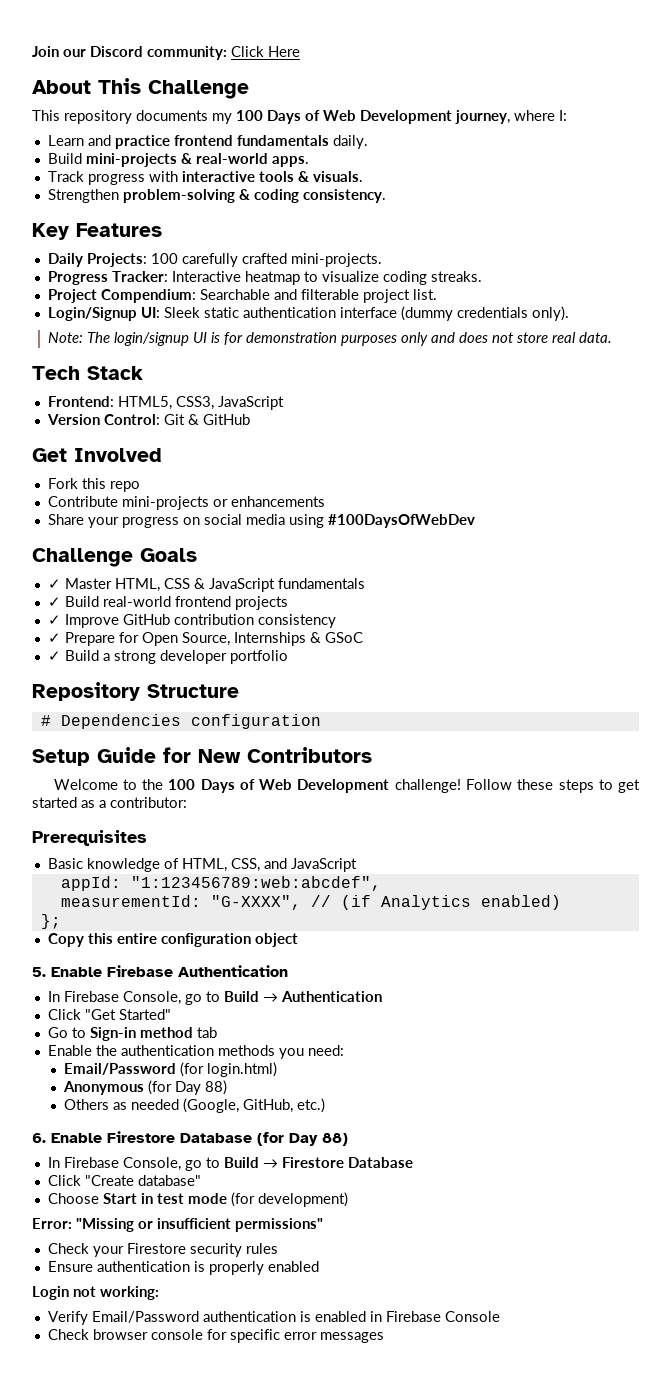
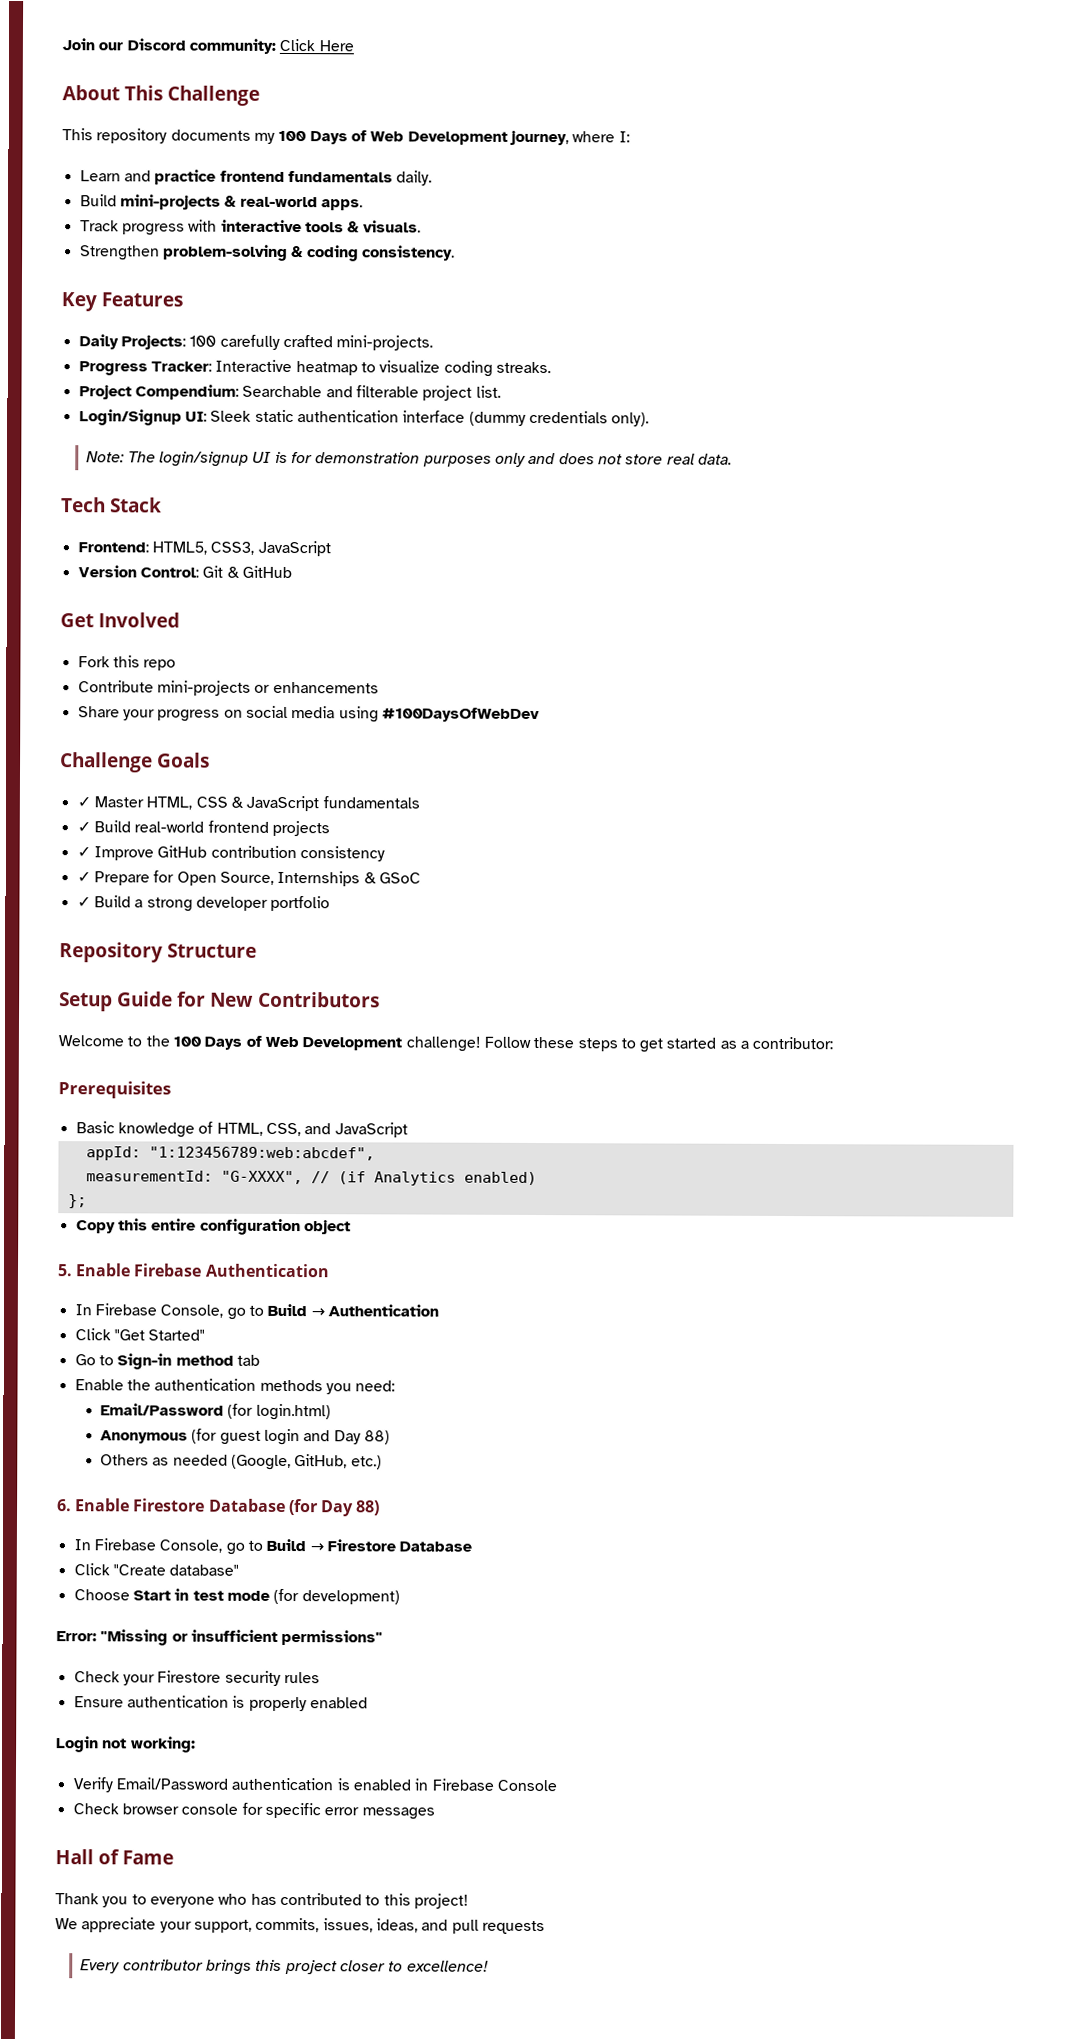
[40,714,321,729] // # Dependencies configuration -> (258, 950) none
(173, 1087) none -> [219,1428,331,1446] guest login and
(384, 1337) none -> [55,1849,175,1865] [55,1892,469,1909] [55,1917,545,1935] [80,1959,489,1975] // Hall of Fame // Thank you to everyone who has contributed to this project! // We appreciate your support, commits, issues, ideas, and pull requests // Every contributor brings this project closer to excellence!

